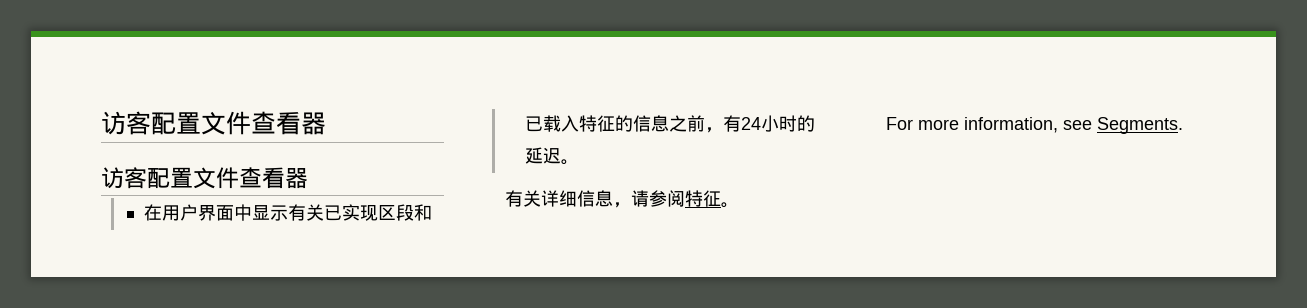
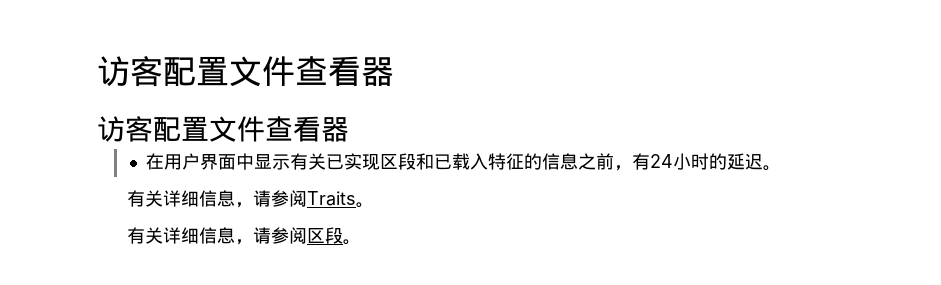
[684,190,739,208] [885,117,1183,134] 特征。 // For more information, see Segments. -> [306,191,374,208] [126,227,361,245] Traits。 // 有关详细信息，请参阅区段。

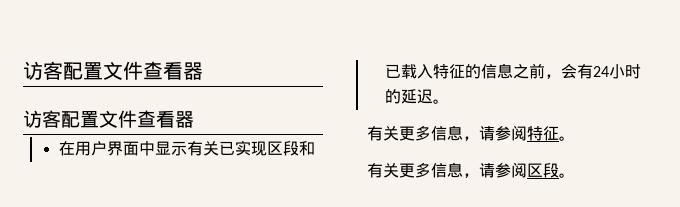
(633, 168) none -> [560,63,577,79] 会
[162,190,374,208] [126,227,199,244] 详细信息，请参阅Traits。 // 有关详细 -> [399,125,576,141] [367,162,432,178] 更多信息，请参阅特征。 // 有关更多

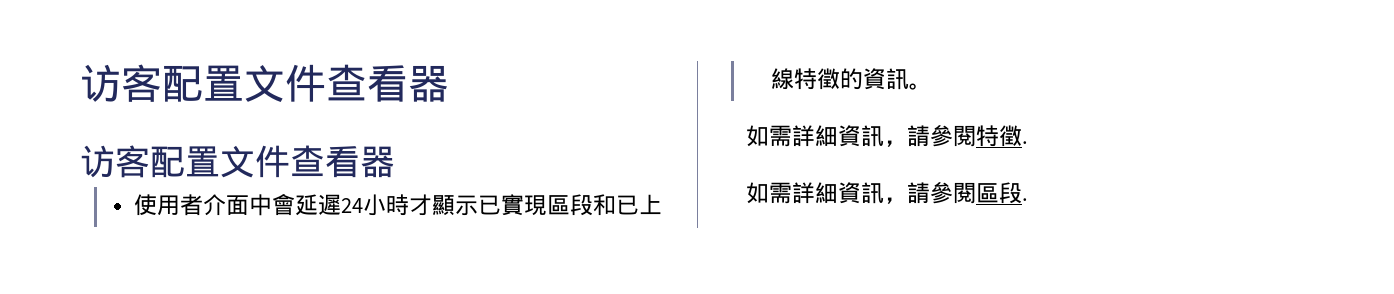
[58,140,315,156] [384,63,641,79] [384,89,449,104] [367,125,576,141] [367,162,576,178] 在用户界面中显示有关已实现区段和已载入特征的信息之前，会有24小时的延迟。 // 有关更多信息，请参阅特征。 // 有关更多信息，请参阅区段。 -> [134,194,663,216] [771,68,933,90] [746,125,1029,147] [746,182,1029,204] 使用者介面中會延遲24小時才顯示已實現區段和已上線特徵的資訊。 // 如需詳細資訊，請參閱特徵. // 如需詳細資訊，請參閱區段.

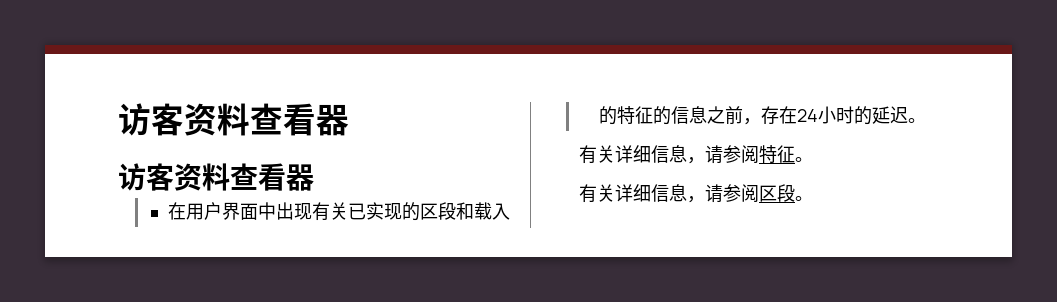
[80,64,326,102] 访客配置文件 -> [118,103,250,136] 访客资料
[150,145,395,178] [134,194,663,216] [771,68,933,90] [746,125,1029,147] [746,182,1029,204] 配置文件查看器 // 使用者介面中會延遲24小時才顯示已實現區段和已上線特徵的資訊。 // 如需詳細資訊，請參閱特徵. // 如需詳細資訊，請參閱區段. -> [174,163,314,191] [167,202,510,221] [598,106,926,125] [578,145,813,164] [578,184,813,203] 资料查看器 // 在用户界面中出现有关已实现的区段和载入的特征的信息之前，存在24小时的延迟。 // 有关详细信息，请参阅特征。 // 有关详细信息，请参阅区段。

